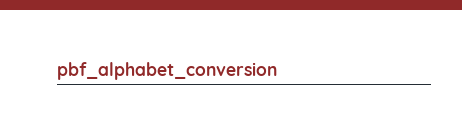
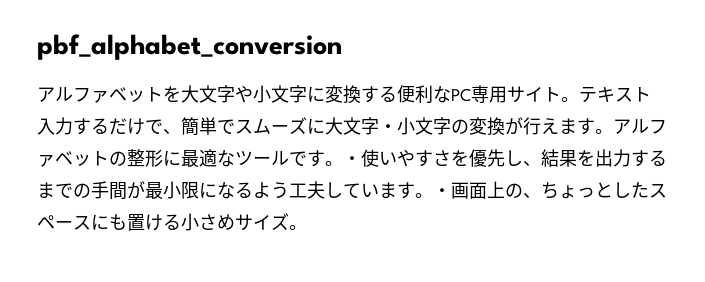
(277, 71) none -> [37,85,651,104] [37,117,667,136] [37,149,667,167] [37,181,667,200] [37,213,307,231] // アルファベットを大文字や小文字に変換する便利なPC専用サイト。テキスト入力するだけで、簡単でスムーズに大文字・小文字の変換が行えます。アルファベットの整形に最適なツールです。・使いやすさを優先し、結果を出力するまでの手間が最小限になるよう工夫しています。・画面上の、ちょっとしたスペースにも置ける小さめサイズ。

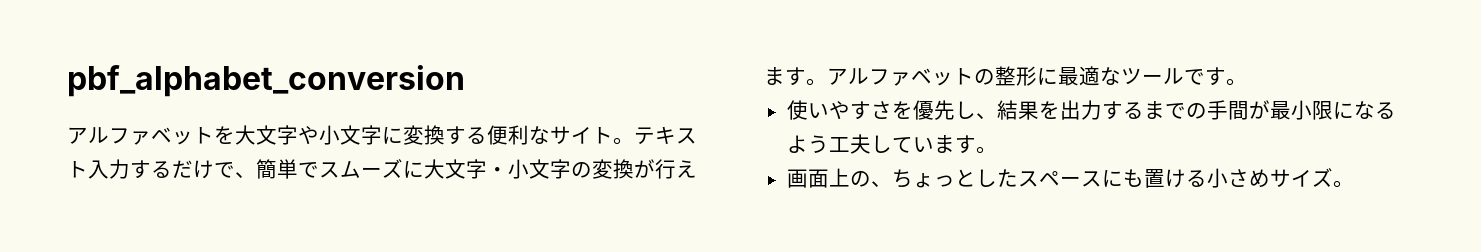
[451,85,507,103] PC専用 -> (550, 135) none
[343,156,361,165] ・ -> (1247, 82) //
[433,188,451,197] ・ -> (997, 150) //

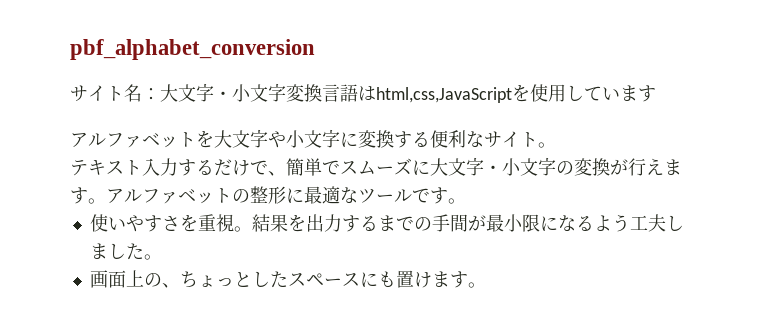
(465, 81) none -> [70,83,656,103] // サイト名：大文字・小文字変換言語はhtml,css,JavaScriptを使用しています
(634, 141) none -> (556, 145) //
[912,100,997,120] 優先し、 -> [197,214,252,232] 重視。
[891,135,976,154] ています -> [89,243,144,260] ました
[1185,168,1333,188] る小さめサイズ -> [431,271,468,288] ます

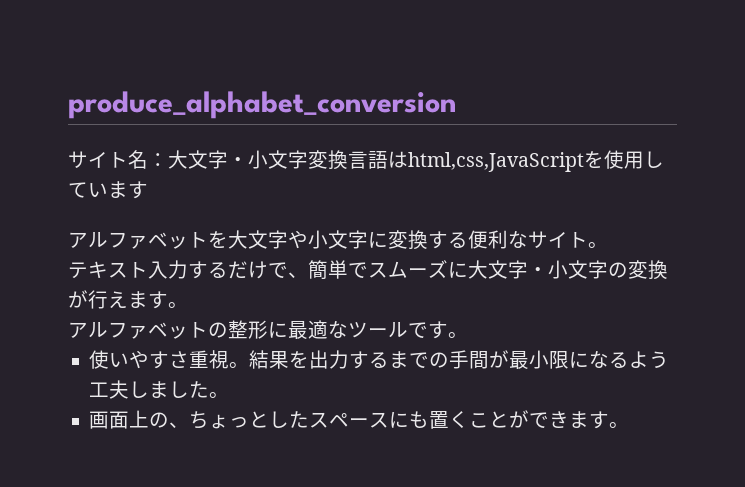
[70,39,315,60] pbf_alphabet_conversion -> [68,91,456,119] produce_alphabet_conversion
(106, 201) none -> (188, 305) //
[179,214,198,232] を -> (190, 359) none
[413,271,432,288] け -> [449,410,570,428] くことができ

